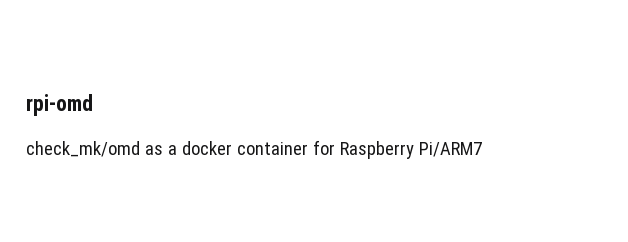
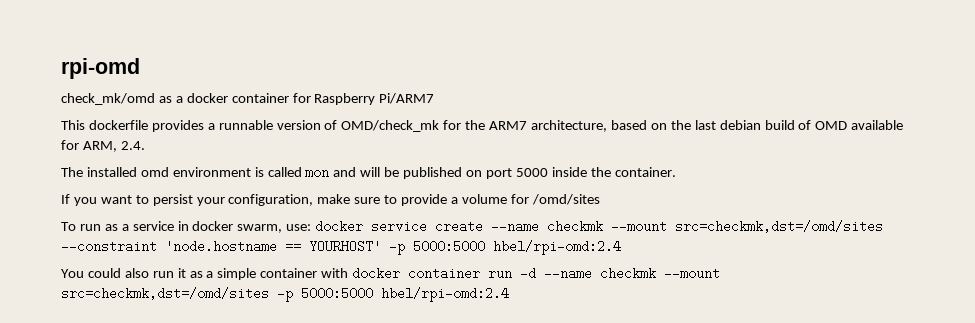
(482, 149) none -> [61,120,904,132] [61,140,145,152] [61,167,676,179] [61,194,600,206] [61,220,884,233] [61,240,621,255] [61,267,721,280] [61,287,509,302] // This dockerfile provides a runnable version of OMD/check_mk for the ARM7 architecture, based on the last debian build of OMD available for ARM, 2.4. // The installed omd environment is called mon and will be published on port 5000 inside the container. // If you want to persist your configuration, make sure to provide a volume for /omd/sites // To run as a service in docker swarm, use: docker service create --name checkmk --mount src=checkmk,dst=/omd/sites --constraint 'node.hostname == YOURHOST' -p 5000:5000 hbel/rpi-omd:2.4 // You could also run it as a simple container with docker container run -d --name checkmk --mount src=checkmk,dst=/omd/sites -p 5000:5000 hbel/rpi-omd:2.4

